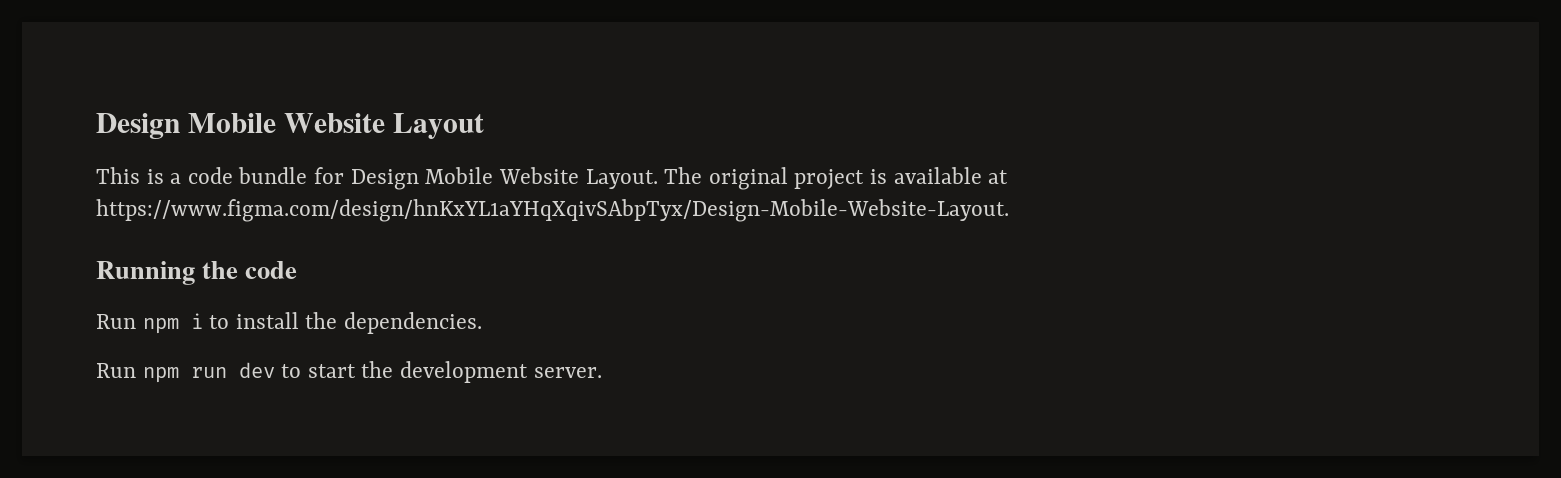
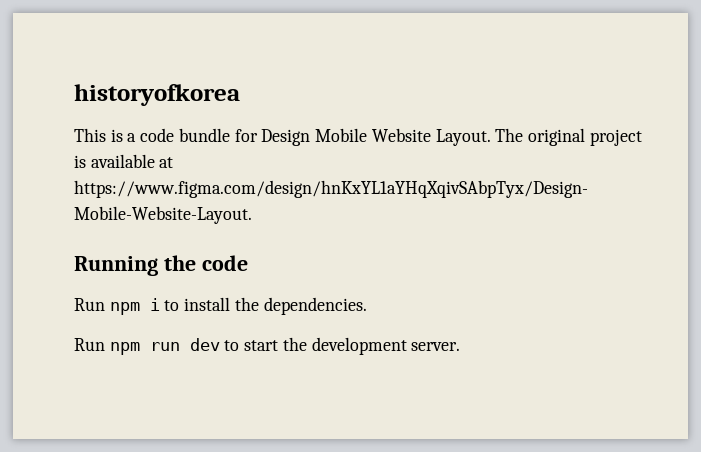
[96,113,484,139] Design Mobile Website Layout -> [74,84,240,106] historyofkorea

